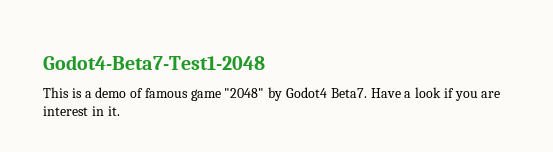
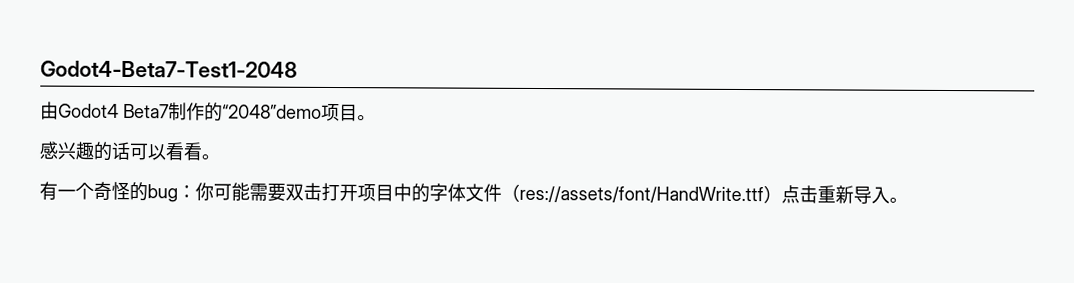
[43,87,501,101] [43,106,120,116] This is a demo of famous game "2048" by Godot4 Beta7. Have a look if you are interest in it. -> [40,101,376,122] [39,141,220,161] [39,181,908,204] 由Godot4 Beta7制作的“2048”demo项目。 // 感兴趣的话可以看看。 // 有一个奇怪的bug：你可能需要双击打开项目中的字体文件（res://assets/font/HandWrite.ttf）点击重新导入。

